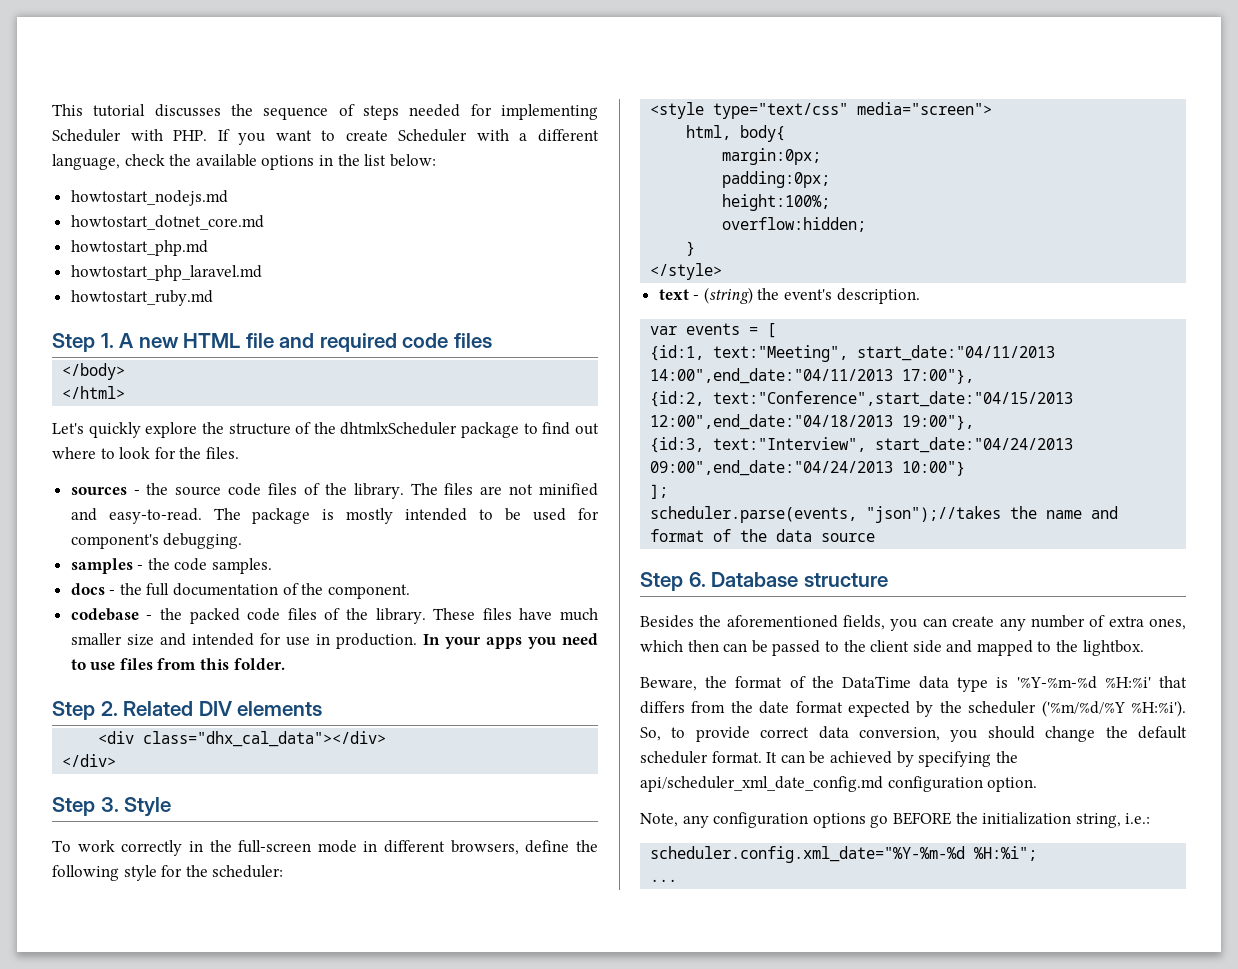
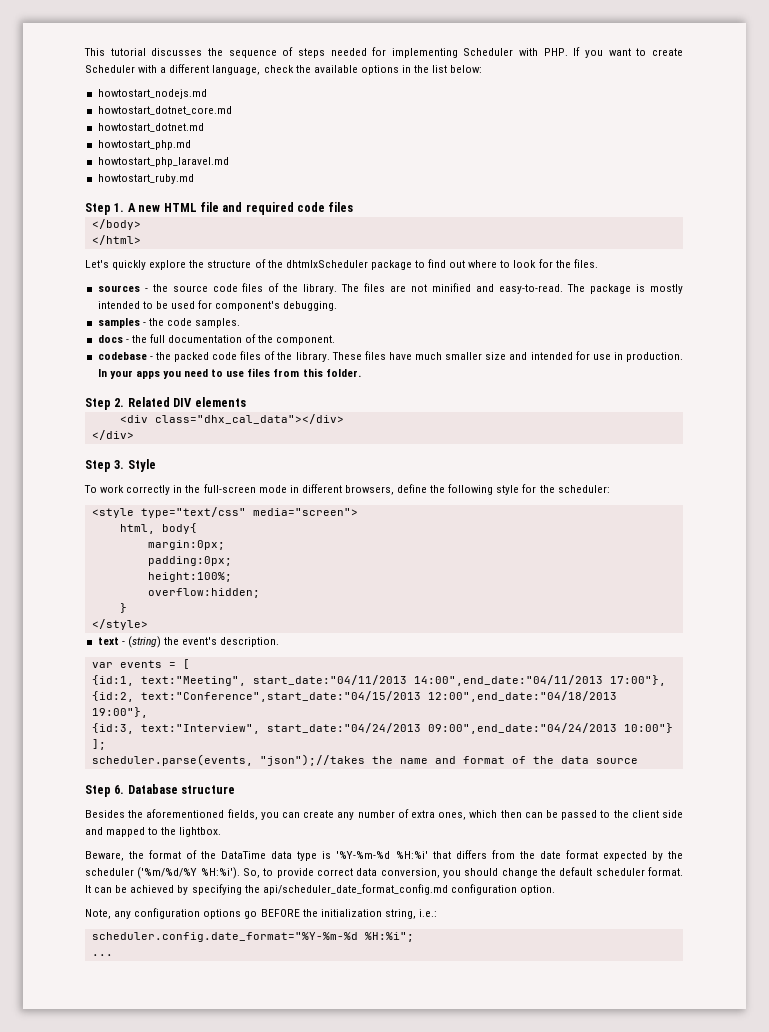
(264, 222) none -> [97,123,204,132] // howtostart_dotnet.md
[640,776,883,792] api/scheduler_xml_date_config.md -> [262,884,448,895] api/scheduler_date_format_config.md
[650,846,966,863] scheduler.config.xml_date="%Y-%m-%d -> [91,932,358,942] scheduler.config.date_format="%Y-%m-%d

